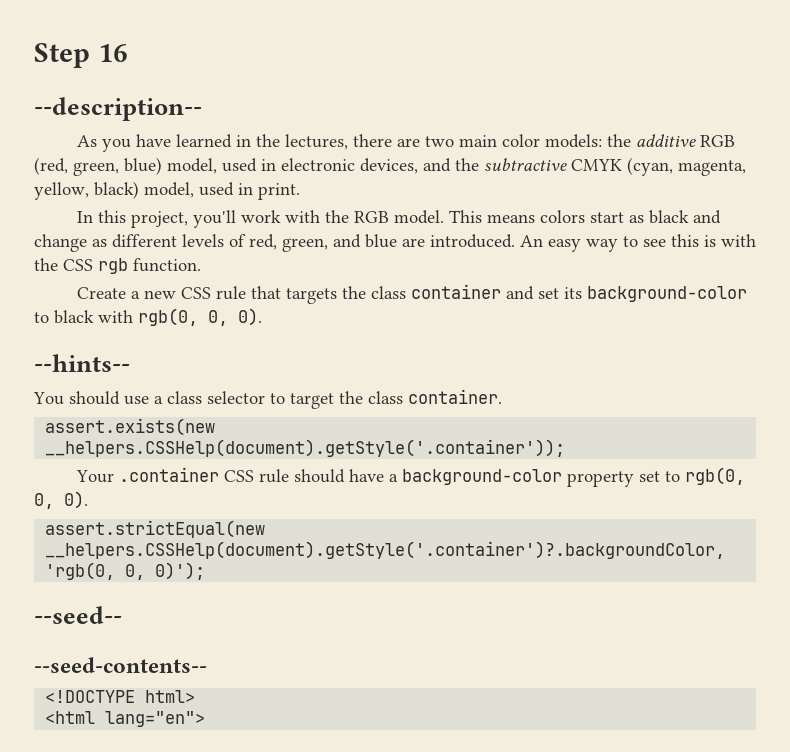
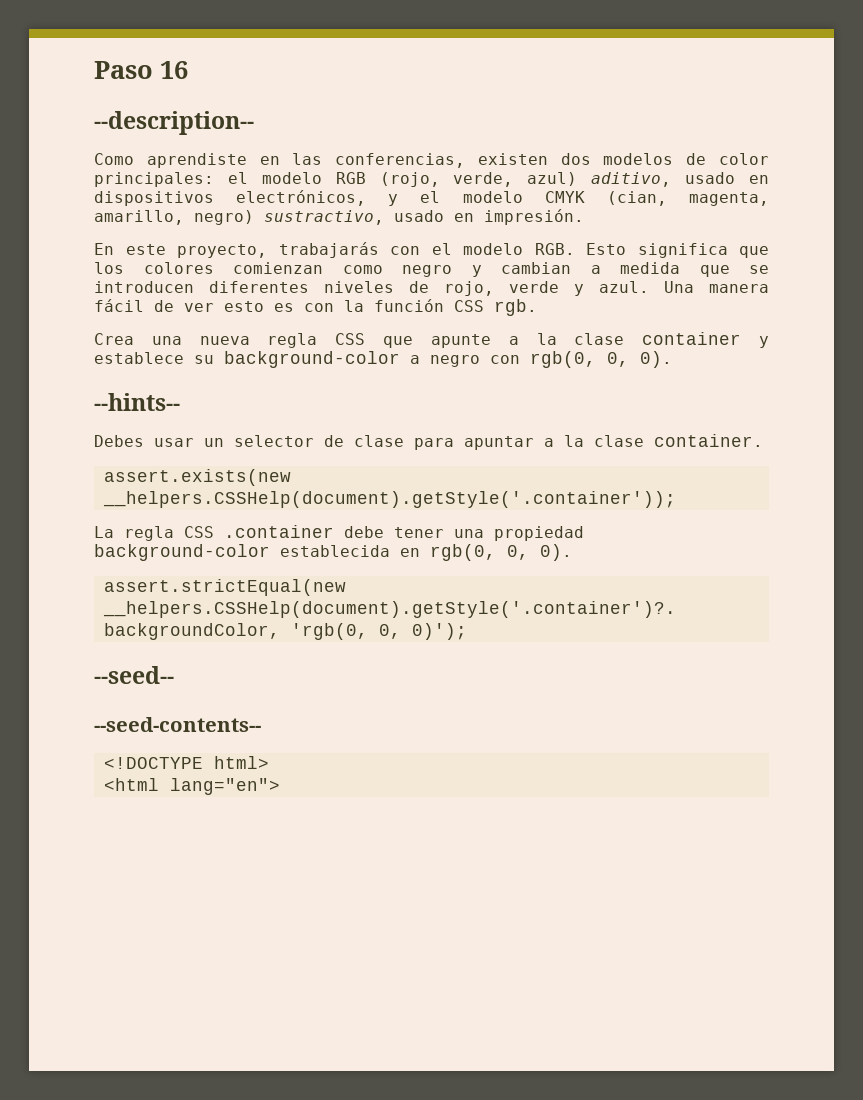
[34,43,90,68] Step -> [94,61,153,79] Paso
[77,134,736,152] [34,157,746,176] [34,181,300,200] [77,210,722,228] [34,234,756,252] [34,258,201,274] [77,284,748,304] [34,308,262,326] [34,354,130,372] [33,389,502,409] [45,418,216,436] [45,439,566,457] [76,467,681,487] As you have learned in the lectures, there are two main color models: the additive RGB (red, green, blue) model, used in electronic devices, and the subtractive CMYK (cyan, magenta, yellow, black) model, used in print. // In this project, you'll work with the RGB model. This means colors start as black and change as different levels of red, green, and blue are introduced. An easy way to see this is with the CSS rgb function. // Create a new CSS rule that targets the class container and set its background-color to black with rgb(0, 0, 0). // --hints-- // You should use a class selector to target the class container. // assert.exists(new __helpers.CSSHelp(document).getStyle('.container')); // Your .container CSS rule should have a background-color property set to -> [94,153,769,168] [94,172,770,187] [94,190,769,206] [94,209,584,225] [94,242,769,258] [94,262,769,277] [94,281,769,296] [94,299,537,316] [94,332,769,348] [94,351,672,368] [94,393,180,411] [94,434,763,450] [103,469,291,486] [102,491,676,508] [94,525,584,541] [94,544,420,561] Como aprendiste en las conferencias, existen dos modelos de color principales: el modelo RGB (rojo, verde, azul) aditivo, usado en dispositivos electrónicos, y el modelo CMYK (cian, magenta, amarillo, negro) sustractivo, usado en impresión. // En este proyecto, trabajarás con el modelo RGB. Esto significa que los colores comienzan como negro y cambian a medida que se introducen diferentes niveles de rojo, verde y azul. Una manera fácil de ver esto es con la función CSS rgb. // Crea una nueva regla CSS que apunte a la clase container y establece su background-color a negro con rgb(0, 0, 0). // --hints-- // Debes usar un selector de clase para apuntar a la clase container. // assert.exists(new __helpers.CSSHelp(document).getStyle('.container')); // La regla CSS .container debe tener una propiedad background-color establecida en

